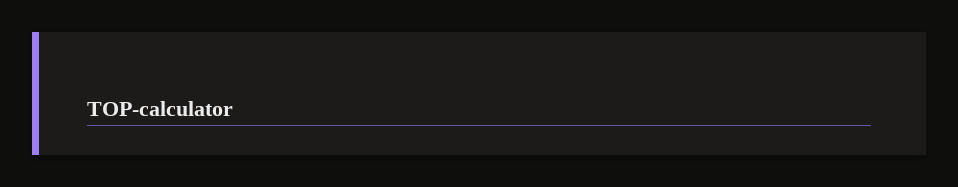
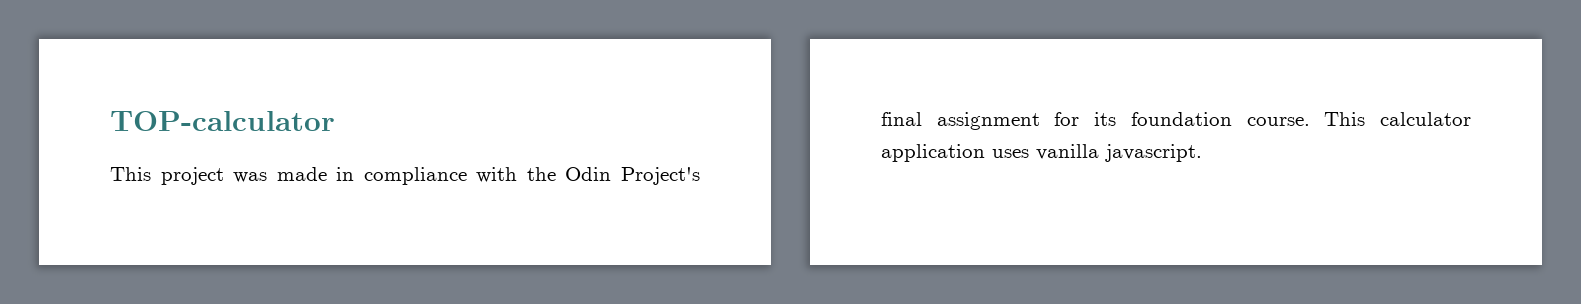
(233, 108) none -> [110,167,700,185] [881,112,1471,130] [881,144,1202,162] // This project was made in compliance with the Odin Project's final assignment for its foundation course. This calculator application uses vanilla javascript.

